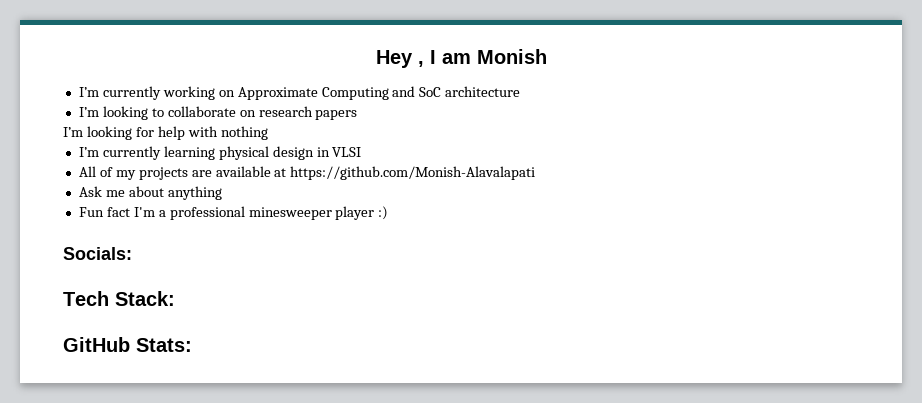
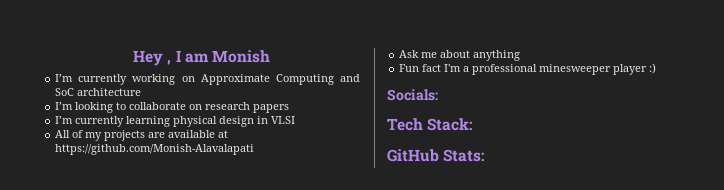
[63,126,268,140] // I’m looking for help with nothing -> (290, 108) none

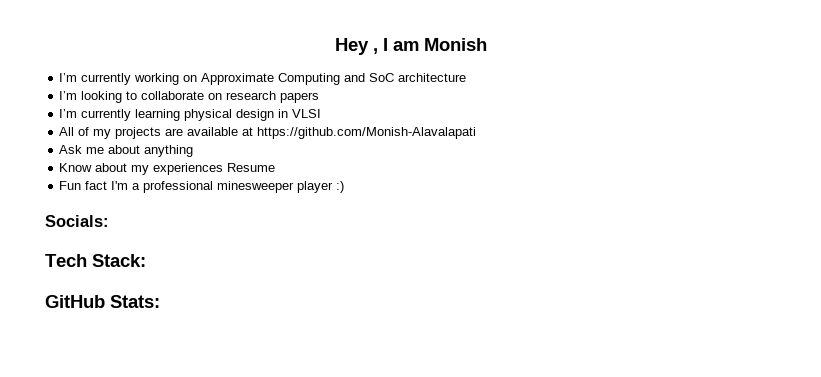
(521, 55) none -> [59,163,276,175] // Know about my experiences Resume

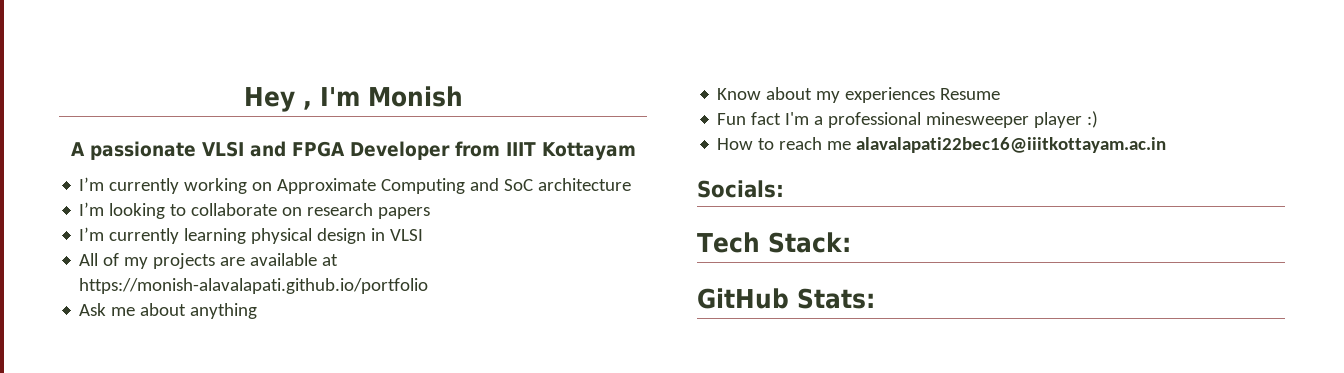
[382,38,419,51] I am -> [319,87,360,106] I'm
(487, 44) none -> [70,141,636,161] // A passionate VLSI and FPGA Developer from IIIT Kottayam
[257,127,477,139] https://github.com/Monish-Alavalapati -> [79,278,429,294] https://monish-alavalapati.github.io/portfolio
(345, 187) none -> [717,137,1167,153] // How to reach me alavalapati22bec16@iiitkottayam.ac.in

